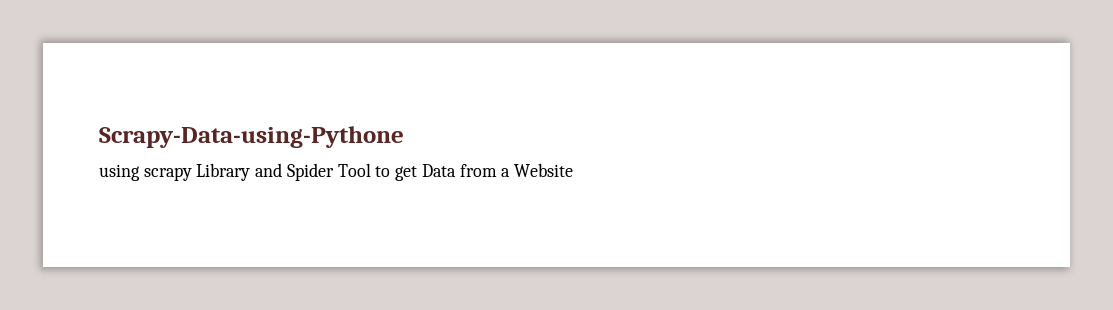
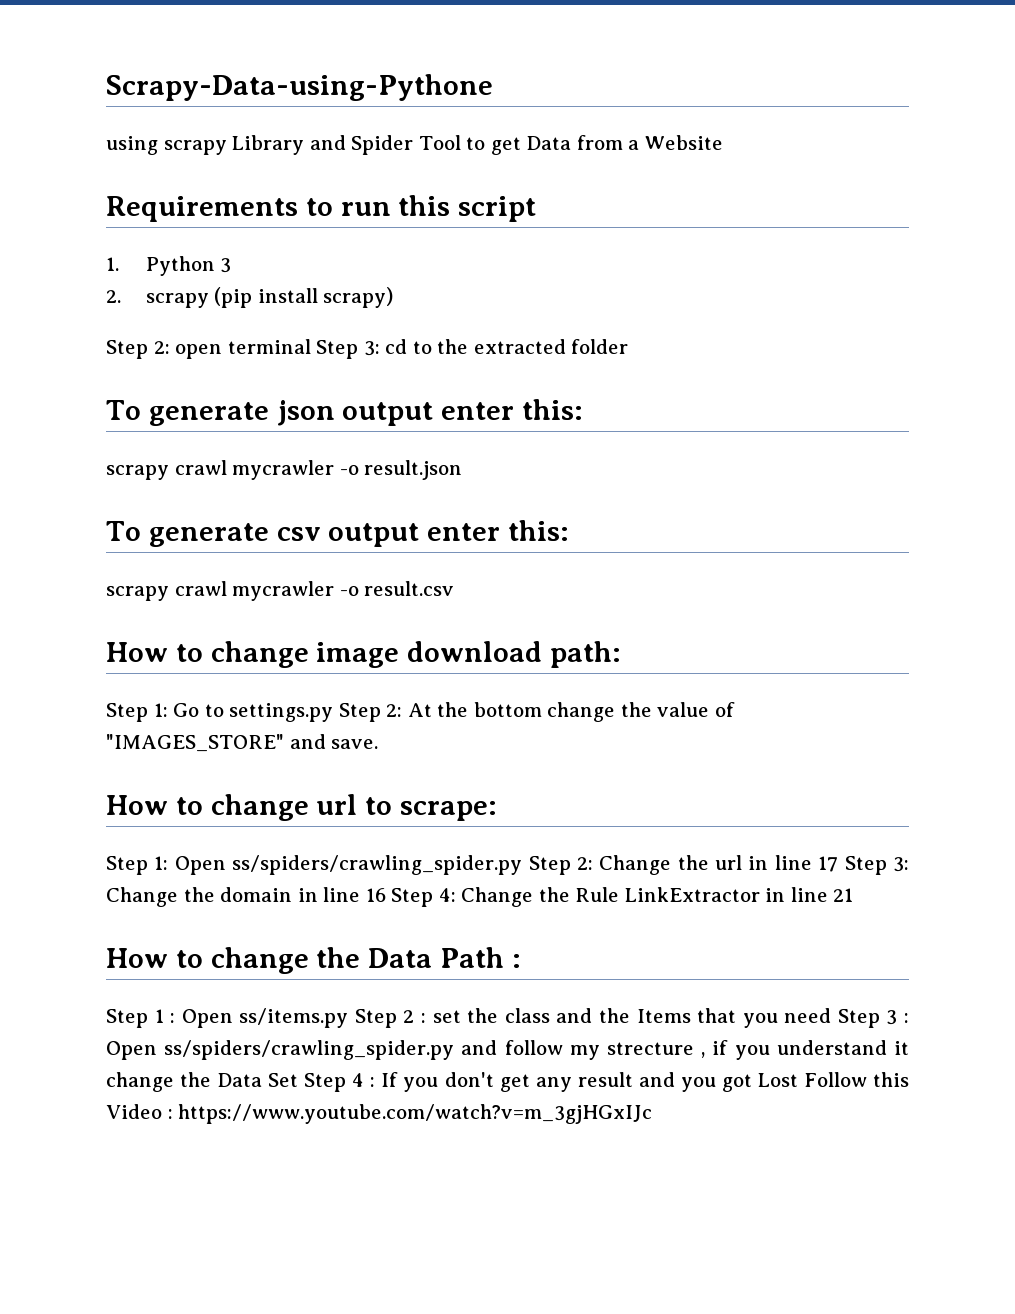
(573, 170) none -> [106,195,537,222] [106,256,232,276] [106,287,394,308] [106,339,629,359] [106,399,584,426] [106,460,463,480] [106,520,570,547] [106,581,455,601] [106,641,622,668] [106,702,735,722] [106,734,379,752] [106,794,498,821] [106,855,909,875] [106,887,854,907] [106,947,521,974] [106,1008,909,1028] [106,1040,910,1060] [106,1072,909,1092] [106,1104,653,1124] // Requirements to run this script // 1. Python 3 // 2. scrapy (pip install scrapy) // Step 2: open terminal Step 3: cd to the extracted folder // To generate json output enter this: // scrapy crawl mycrawler -o result.json // To generate csv output enter this: // scrapy crawl mycrawler -o result.csv // How to change image download path: // Step 1: Go to settings.py Step 2: At the bottom change the value of "IMAGES_STORE" and save. // How to change url to scrape: // Step 1: Open ss/spiders/crawling_spider.py Step 2: Change the url in line 17 Step 3: Change the domain in line 16 Step 4: Change the Rule LinkExtractor in line 21 // How to change the Data Path : // Step 1 : Open ss/items.py Step 2 : set the class and the Items that you need Step 3 : Open ss/spiders/crawling_spider.py and follow my strecture , if you understand it change the Data Set Step 4 : If you don't get any result and you got Lost Follow this Video : https://www.youtube.com/watch?v=m_3gjHGxIJc

